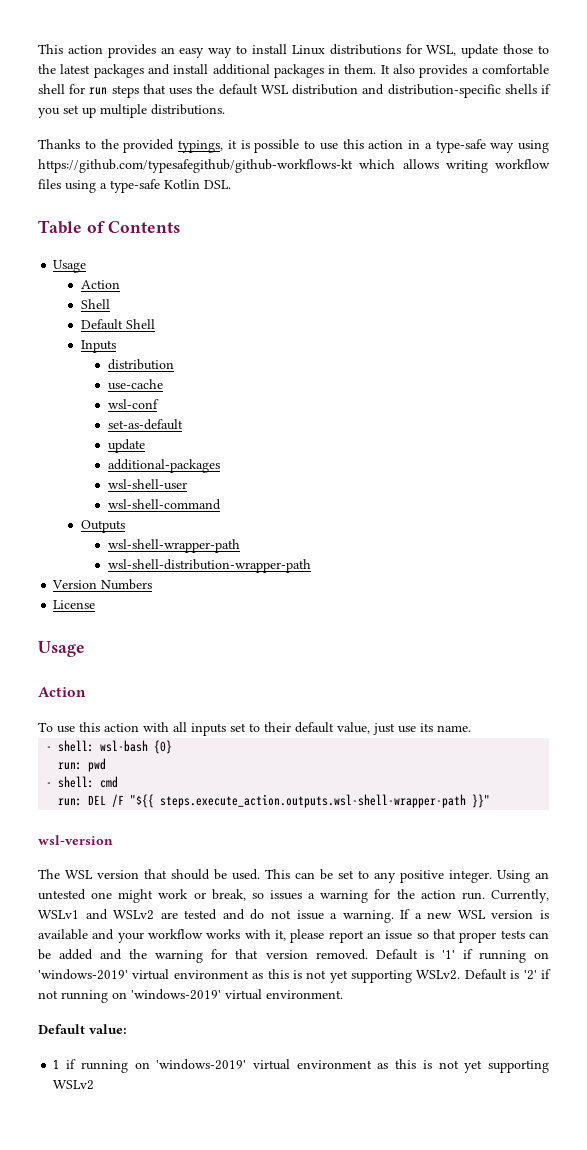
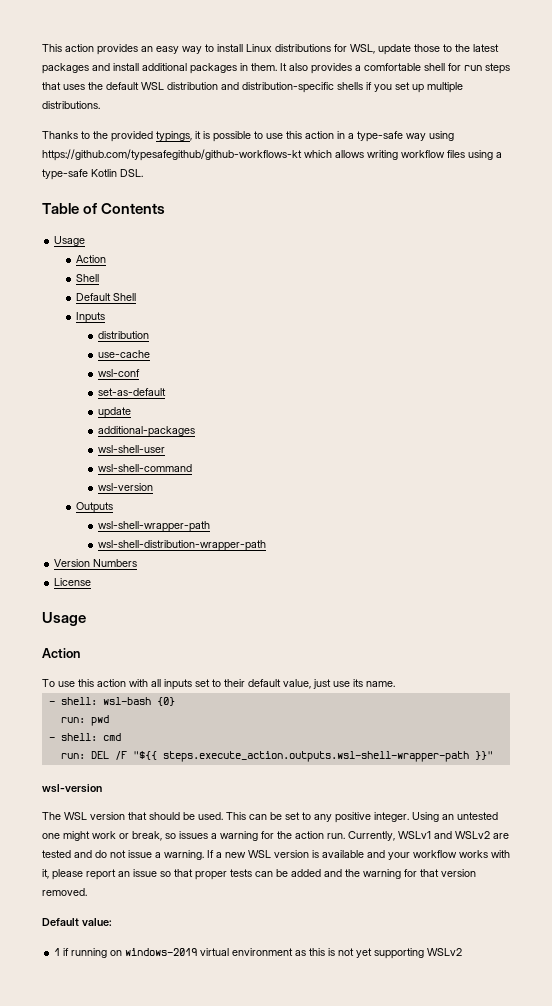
(221, 504) none -> [97,483,153,491] // wsl-version
[375,949,549,963] [38,969,551,983] [38,989,343,1003] Default is '1' if running on 'windows-2019' virtual environment as this is not yet supporting WSLv2. Default is '2' if not running on 'windows-2019' virtual environment. -> (87, 892) none
[156,1059,247,1070] 'windows-2019' -> [125,948,198,956] windows-2019

